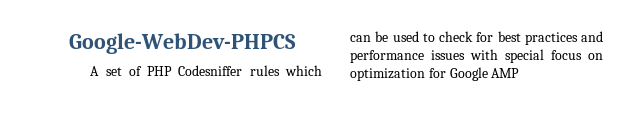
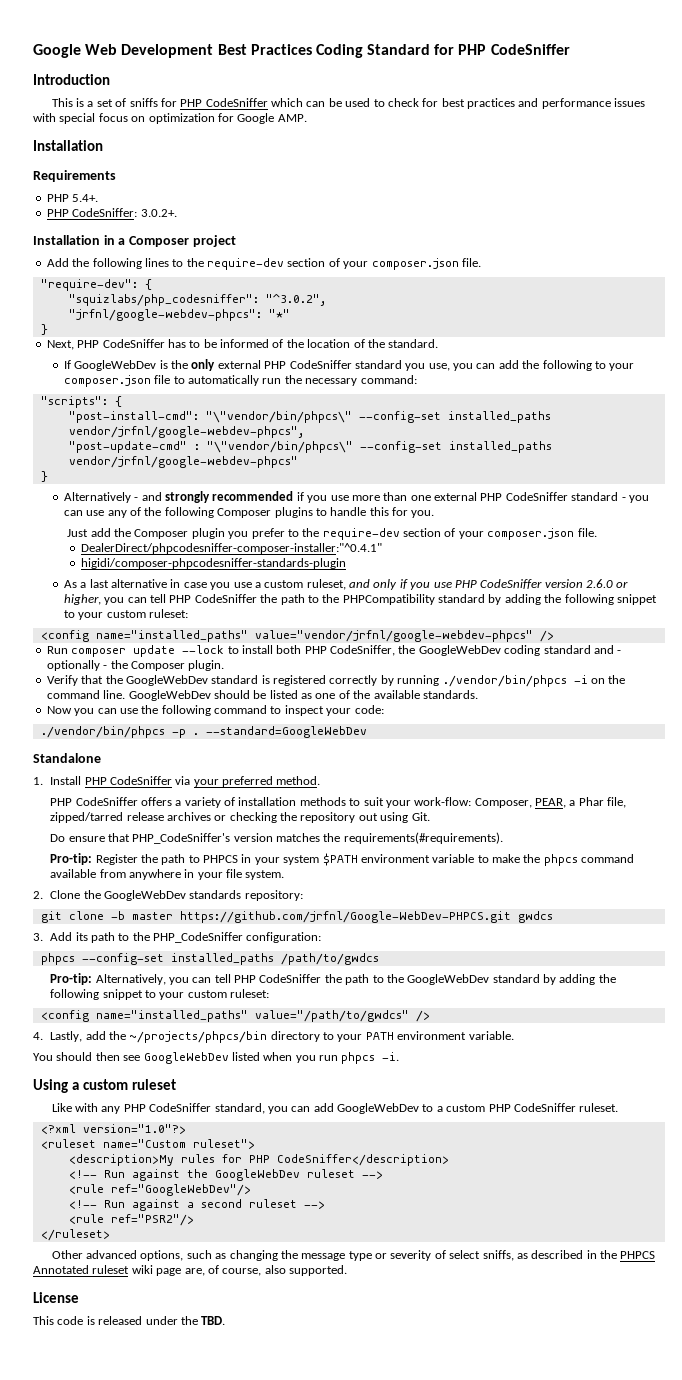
[69,33,296,54] [90,65,280,76] Google-WebDev-PHPCS // A set of PHP Codesniffer rules -> [33,44,570,58] [33,74,110,85] [51,98,268,107] Google Web Development Best Practices Coding Standard for PHP CodeSniffer // Introduction // This is a set of sniffs for PHP CodeSniffer
[491,68,520,78] AMP -> [277,114,307,122] [33,140,103,151] [33,170,116,182] [46,194,99,202] [46,208,177,217] [33,235,236,247] [46,258,481,270] [40,279,152,291] [68,294,326,306] [68,309,290,321] [40,324,48,335] [46,339,439,350] [63,359,635,371] [63,375,417,387] [40,396,122,408] [68,411,551,423] [68,426,304,438] [68,441,552,453] [68,456,298,468] [40,471,48,482] [63,491,649,503] [63,507,435,518] [67,528,597,540] [81,543,383,554] [81,558,347,569] [63,579,629,590] [63,594,657,605] [63,609,189,620] [40,630,554,642] [46,645,622,657] [46,660,225,671] [46,675,626,687] [46,690,478,701] [46,705,384,716] [40,726,367,738] [33,753,101,763] [33,776,321,787] [50,797,627,808] [50,812,430,823] [50,832,503,844] [50,853,635,866] [50,869,285,880] [33,890,303,901] [40,911,553,923] [33,932,322,943] [40,953,379,965] [50,973,616,985] [50,989,270,1000] [40,1010,430,1022] [33,1031,514,1043] [33,1052,400,1064] [33,1079,176,1093] [51,1103,619,1114] [40,1124,186,1134] [40,1139,255,1149] [68,1154,449,1166] [68,1169,383,1181] [68,1184,251,1196] [68,1199,325,1211] [68,1214,194,1226] [40,1229,110,1241] [51,1250,656,1261] [33,1265,347,1276] [33,1292,79,1303] [33,1316,226,1325] AMP. // Installation // Requirements // PHP 5.4+. // PHP CodeSniffer: 3.0.2+. // Installation in a Composer project // Add the following lines to the require-dev section of your composer.json file. // "require-dev": { // "squizlabs/php_codesniffer": "^3.0.2", // "jrfnl/google-webdev-phpcs": "*" // } // Next, PHP CodeSniffer has to be informed of the location of the standard. // If GoogleWebDev is the only external PHP CodeSniffer standard you use, you can add the following to your composer.json file to automatically run the necessary command: // "scripts": { // "post-install-cmd": "\"vendor/bin/phpcs\" --config-set installed_paths vendor/jrfnl/google-webdev-phpcs", // "post-update-cmd" : "\"vendor/bin/phpcs\" --config-set installed_paths vendor/jrfnl/google-webdev-phpcs" // } // Alternatively - and strongly recommended if you use more than one external PHP CodeSniffer standard - you can use any of the following Composer plugins to handle this for you. // Just add the Composer plugin you prefer to the require-dev section of your composer.json file. // DealerDirect/phpcodesniffer-composer-installer:"^0.4.1" // higidi/composer-phpcodesniffer-standards-plugin // As a last alternative in case you use a custom ruleset, and only if you use PHP CodeSniffer version 2.6.0 or higher, you can tell PHP CodeSniffer the path to the PHPCompatibility standard by adding the following snippet to your custom ruleset: // <config name="installed_paths" value="vendor/jrfnl/google-webdev-phpcs" /> // Run composer update --lock to install both PHP CodeSniffer, the GoogleWebDev coding standard and - optionally - the Composer plugin. // Verify that the GoogleWebDev standard is registered correctly by running ./vendor/bin/phpcs -i on the command line. GoogleWebDev should be listed as one of the available standards. // Now you can use the following command to inspect your code: // ./vendor/bin/phpcs -p . --standard=GoogleWebDev // Standalone // 1. Install PHP CodeSniffer via your preferred method. // PHP CodeSniffer offers a variety of installation methods to suit your work-flow: Composer, PEAR, a Phar file, zipped/tarred release archives or checking the repository out using Git. // Do ensure that PHP_CodeSniffer's version matches the requirements(#requirements). // Pro-tip: Register the path to PHPCS in your system $PATH environment variable to make the phpcs command available from anywhere in your file system. // 2. Clone the GoogleWebDev standards repository: // git clone -b master https://github.com/jrfnl/Google-WebDev-PHPCS.git gwdcs // 3. Add its path to the PHP_CodeSniffer configuration: // phpcs --config-set installed_paths /path/to/gwdcs // Pro-tip: Alternatively, you can tell PHP CodeSniffer the path to the GoogleWebDev standard by adding the following snippet to your custom ruleset: // <config name="installed_paths" value="/path/to/gwdcs" /> // 4. Lastly, add the ~/projects/phpcs/bin directory to your PATH environment variable. // You should then see GoogleWebDev listed when you run phpcs -i. // Using a custom ruleset // Like with any PHP CodeSniffer standard, you can add GoogleWebDev to a custom PHP CodeSniffer ruleset. // <?xml version="1.0"?> // <ruleset name="Custom ruleset"> // <description>My rules for PHP CodeSniffer</description> // <!-- Run against the GoogleWebDev ruleset --> // <rule ref="GoogleWebDev"/> // <!-- Run against a second ruleset --> // <rule ref="PSR2"/> // </ruleset> // Other advanced options, such as changing the message type or severity of select sniffs, as described in the PHPCS Annotated ruleset wiki page are, of course, also supported. // License // This code is released under the TBD.

